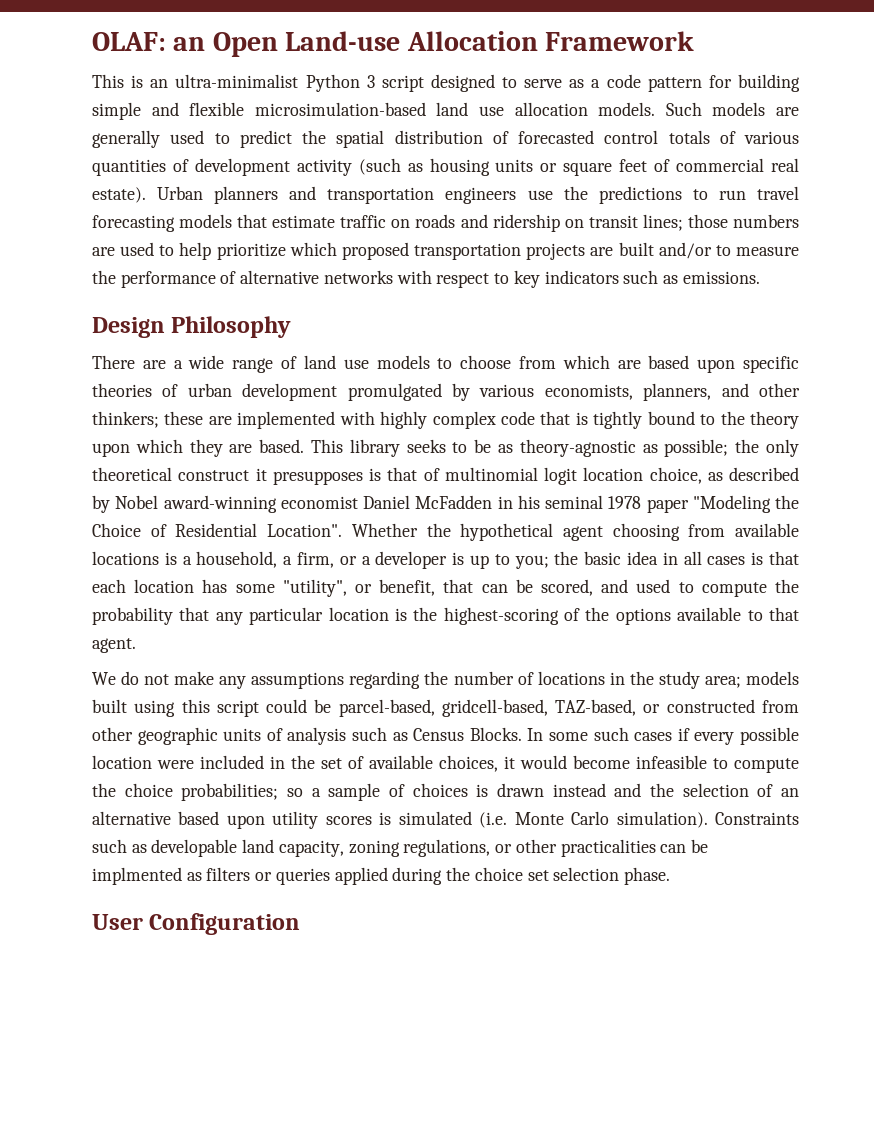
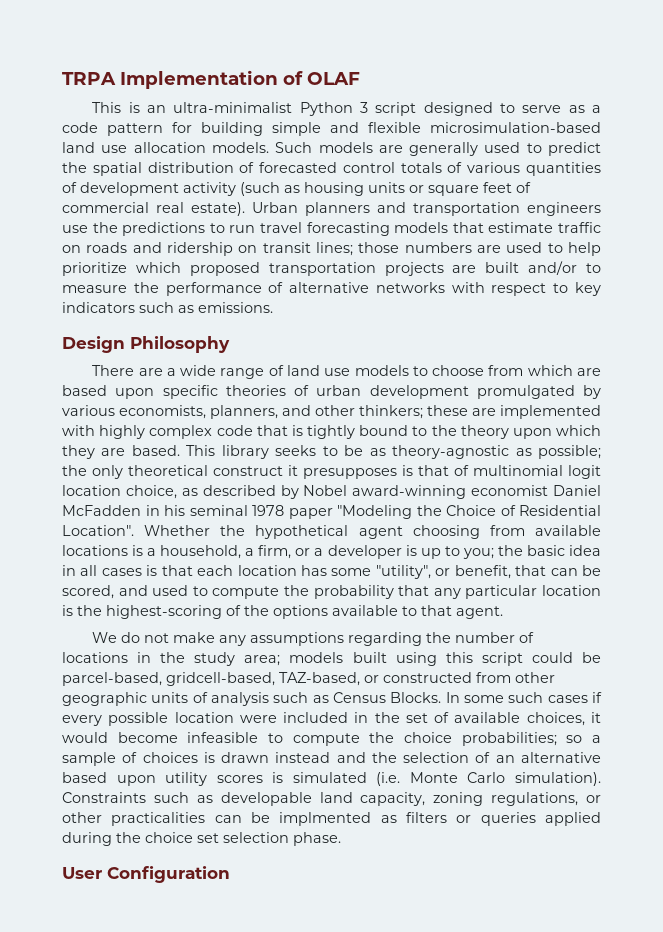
[92,31,695,57] OLAF: an Open Land-use Allocation Framework -> [62,70,360,89] TRPA Implementation of OLAF

